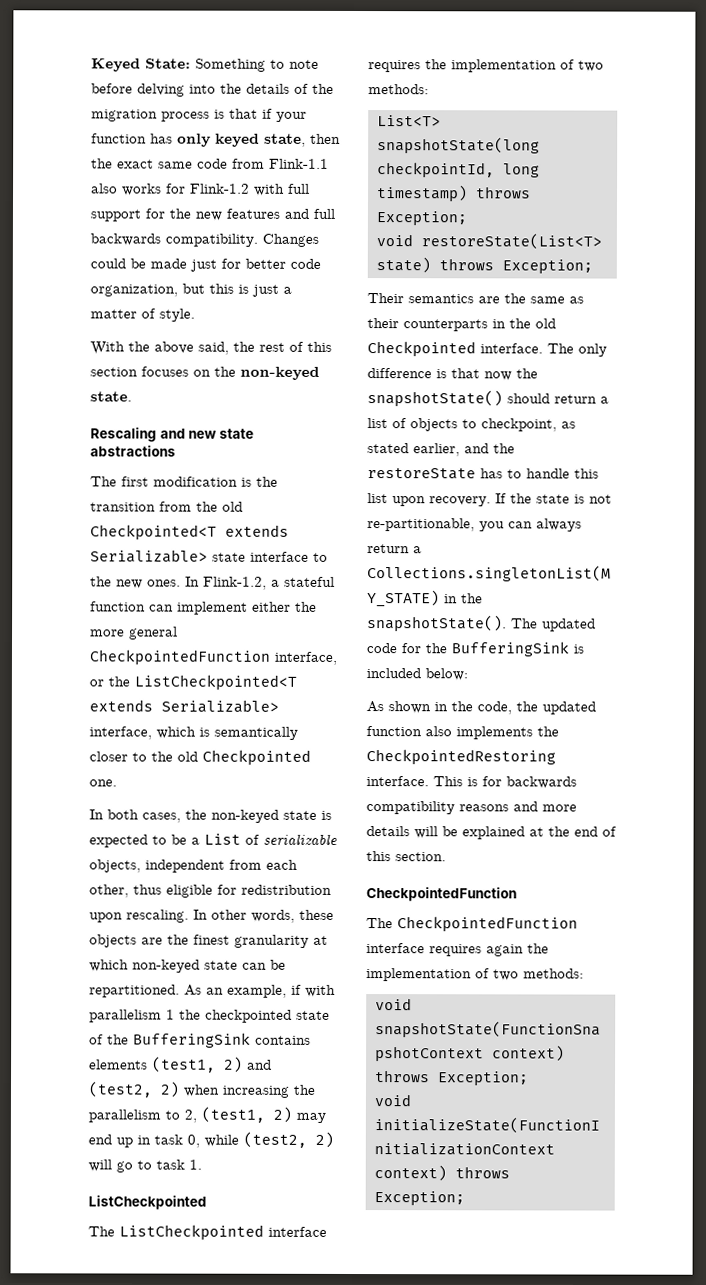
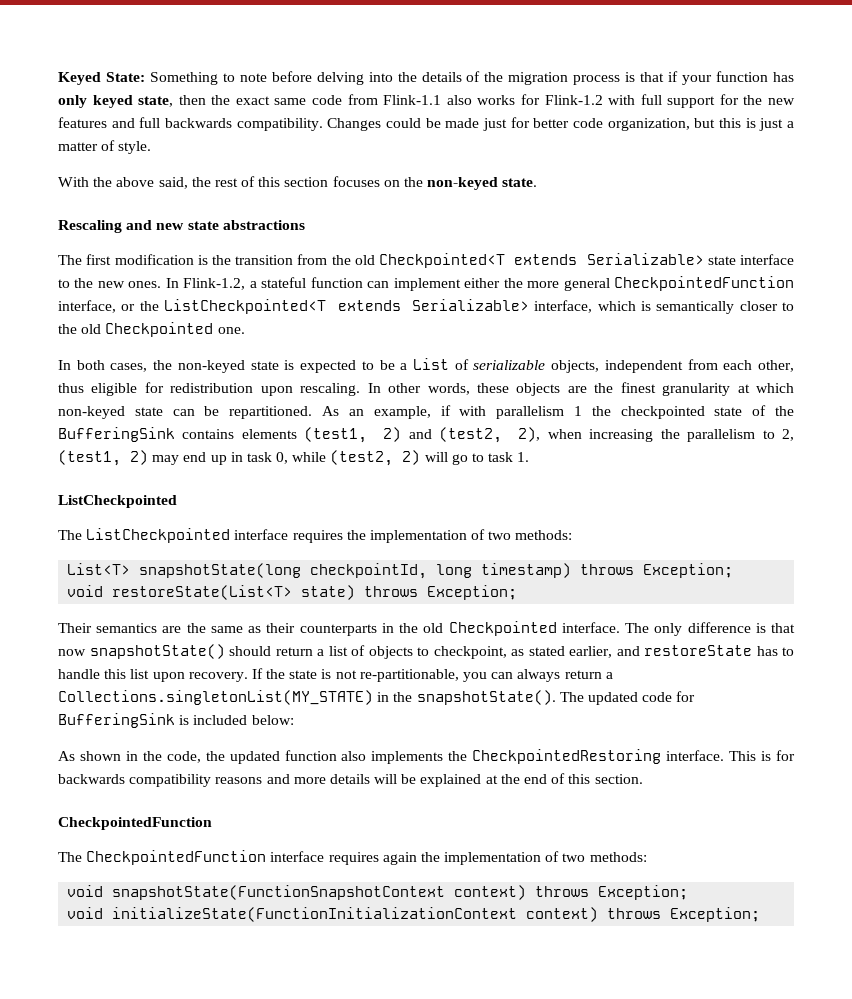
[160,1081,180,1098] 2) -> [518,427,541,442] 2),
[516,368,538,379] the -> (86, 652) none
[493,443,515,454] the -> (640, 651) none
[425,643,447,654] the -> (696, 696) none

